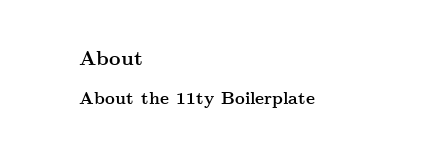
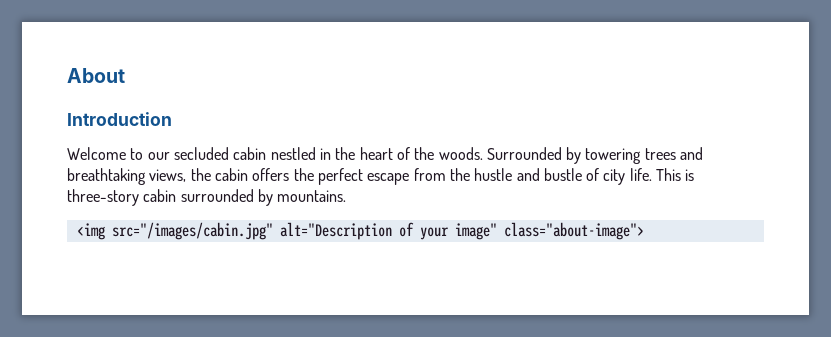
[79,92,315,108] About the 11ty Boilerplate -> [67,112,172,126] [67,147,704,164] [67,168,695,185] [67,189,347,206] [76,222,644,240] Introduction // Welcome to our secluded cabin nestled in the heart of the woods. Surrounded by towering trees and breathtaking views, the cabin offers the perfect escape from the hustle and bustle of city life. This is three-story cabin surrounded by mountains. // <img src="/images/cabin.jpg" alt="Description of your image" class="about-image">

